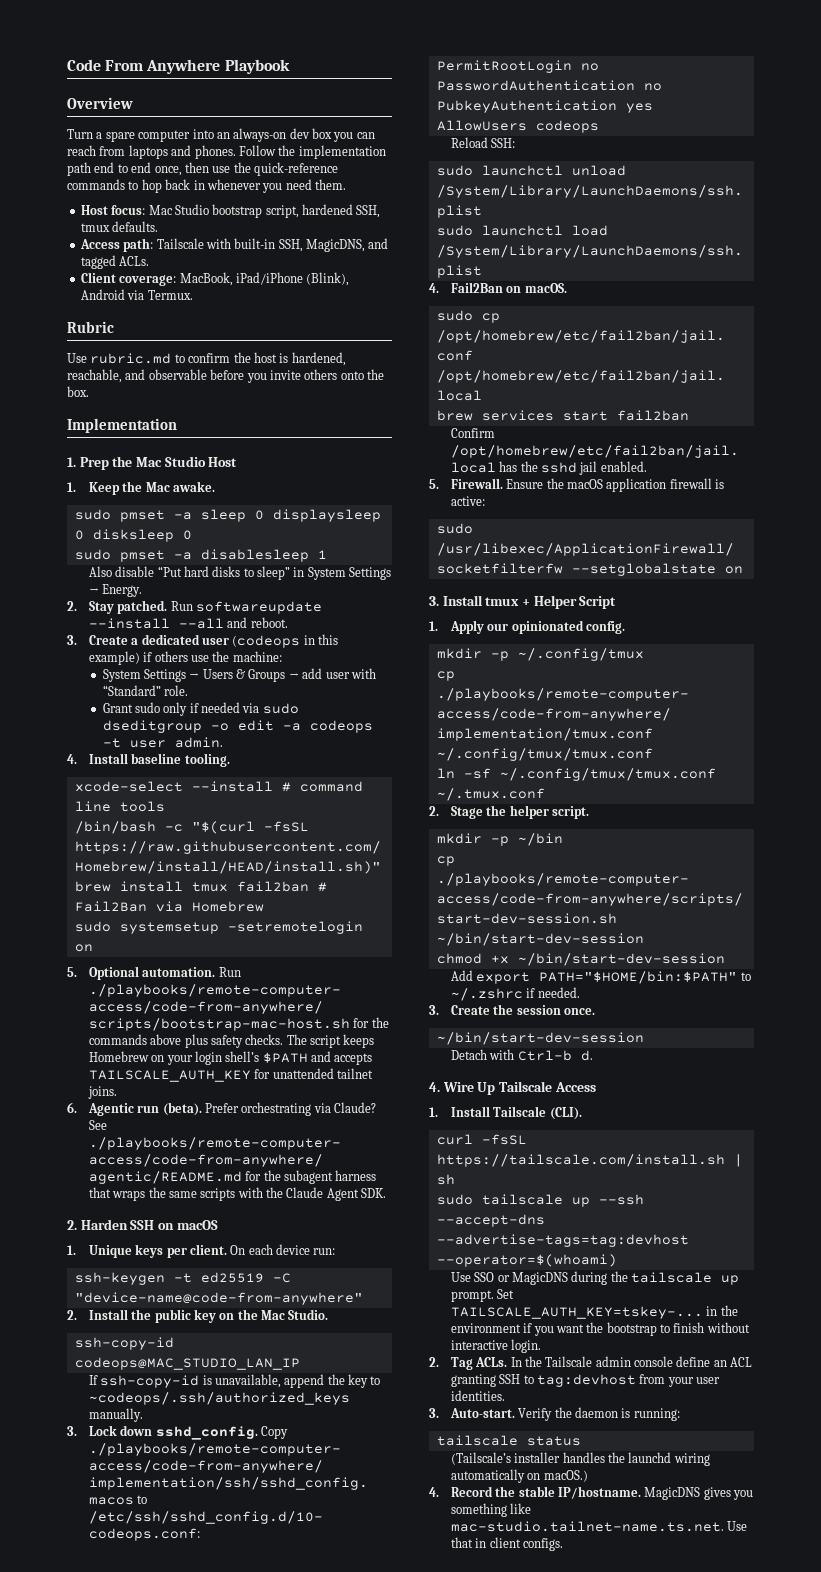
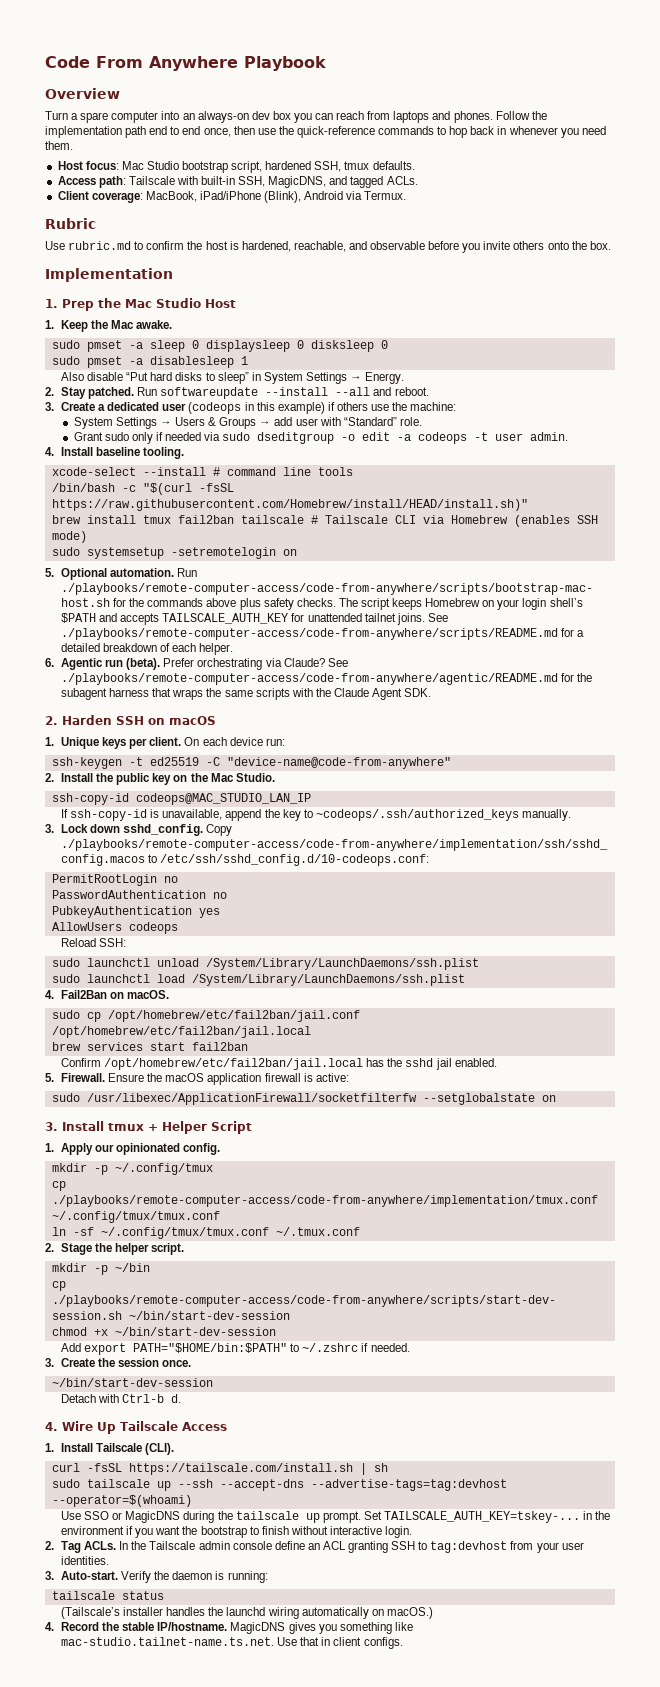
[317,882,327,892] [74,901,147,912] # Fail2Ban -> [240,515,416,524] tailscale # Tailscale CLI
(264, 906) none -> [513,515,598,527] [51,531,87,543] (enables SSH mode)
(117, 1092) none -> [427,613,448,622] [61,628,585,640] [61,643,234,655] See ./playbooks/remote-computer-access/code-from-anywhere/scripts/README.md for a detailed breakdown of each helper.

